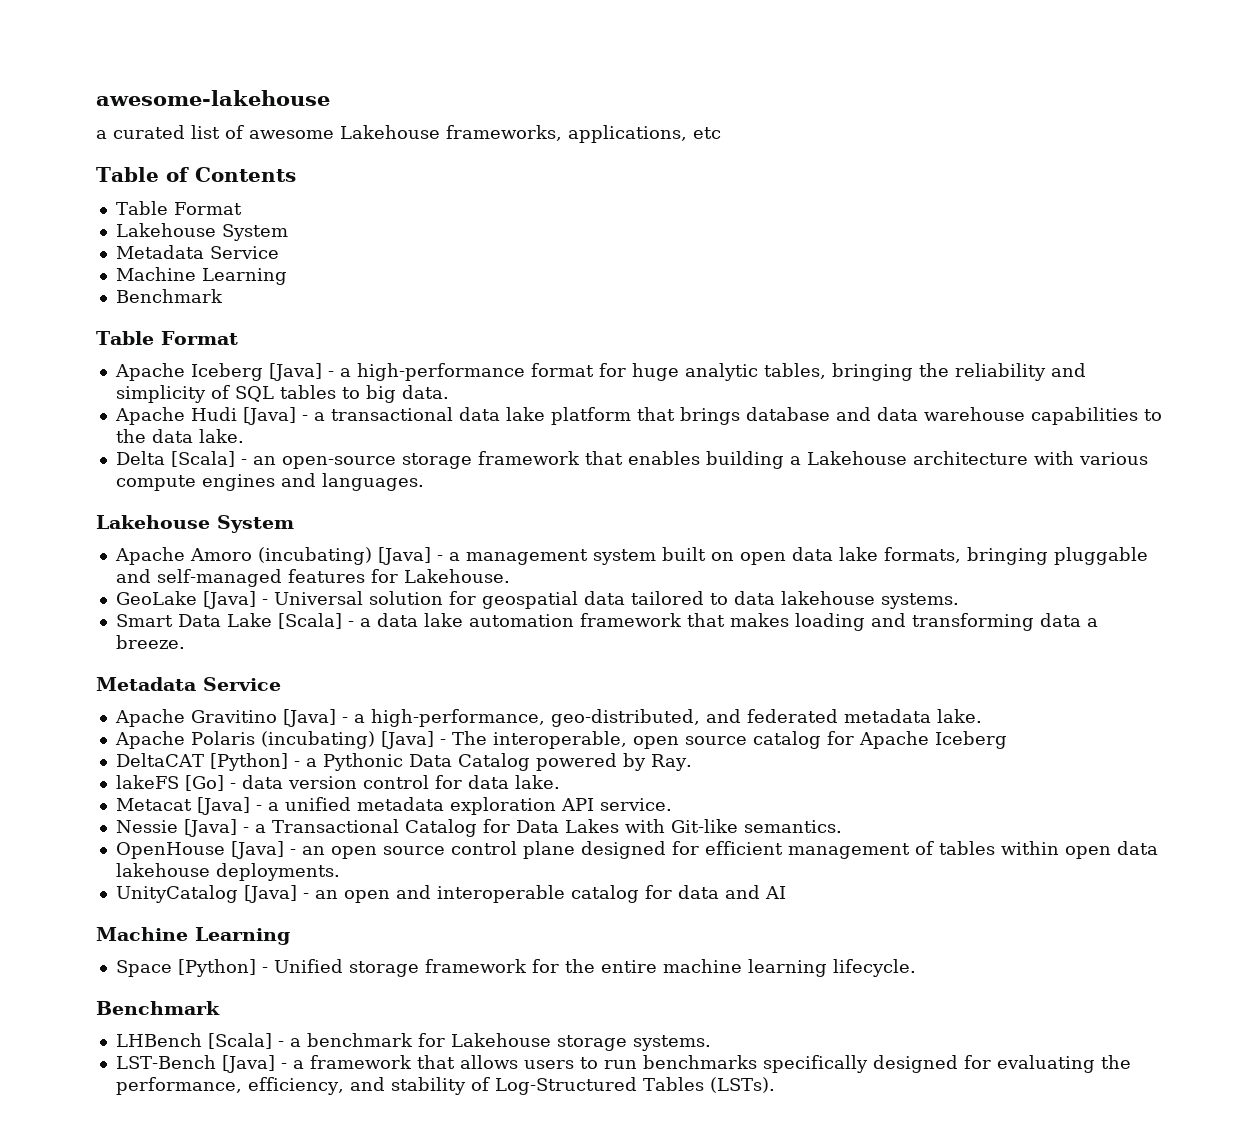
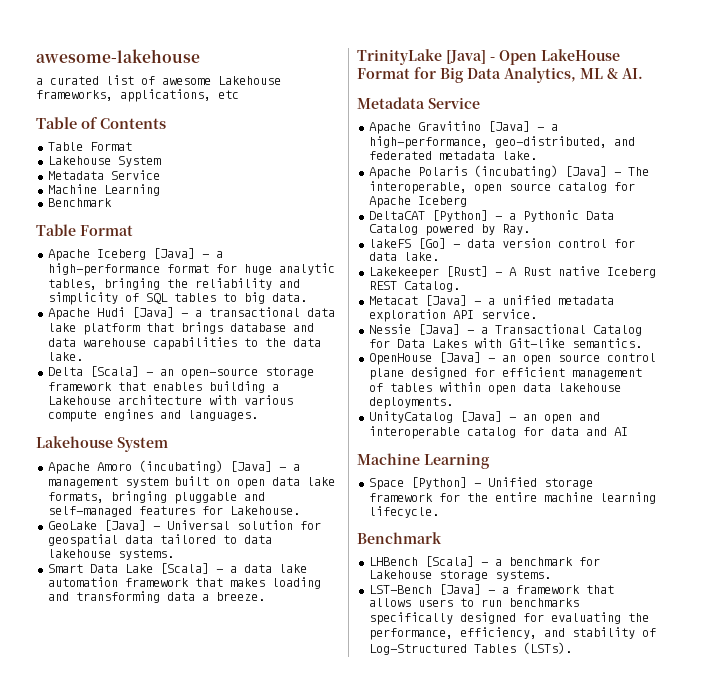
(185, 642) none -> [357,49,620,65] [357,67,643,83] // TrinityLake [Java] - Open LakeHouse Format for Big Data Analytics, ML & AI.
(560, 782) none -> [368,266,656,279] [368,281,460,292] // Lakekeeper [Rust] - A Rust native Iceberg REST Catalog.

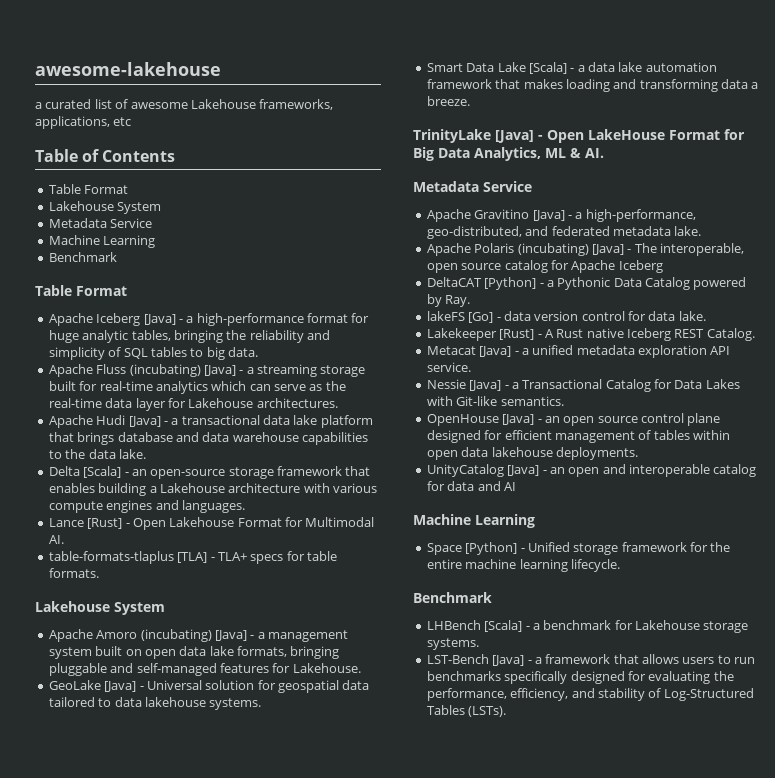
(307, 297) none -> [48,364,366,377] [48,381,346,394] [48,398,338,411] // Apache Fluss (incubating) [Java] - a streaming storage built for real-time analytics which can serve as the real-time data layer for Lakehouse architectures.
(258, 415) none -> [48,517,375,530] [48,535,64,544] [48,551,337,564] [48,568,99,578] // Lance [Rust] - Open Lakehouse Format for Multimodal AI. // table-formats-tlaplus [TLA] - TLA+ specs for table formats.

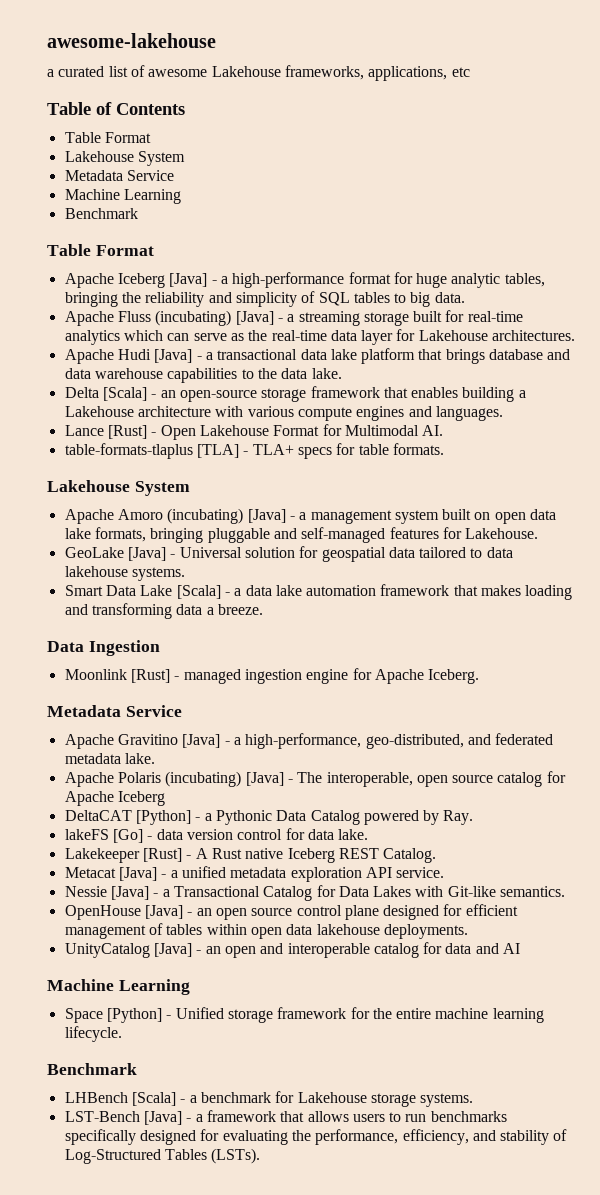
[413,129,746,143] [413,147,604,161] TrinityLake [Java] - Open LakeHouse Format for Big Data Analytics, ML & AI. -> [47,640,160,656] [64,668,480,684] Data Ingestion // Moonlink [Rust] - managed ingestion engine for Apache Iceberg.

